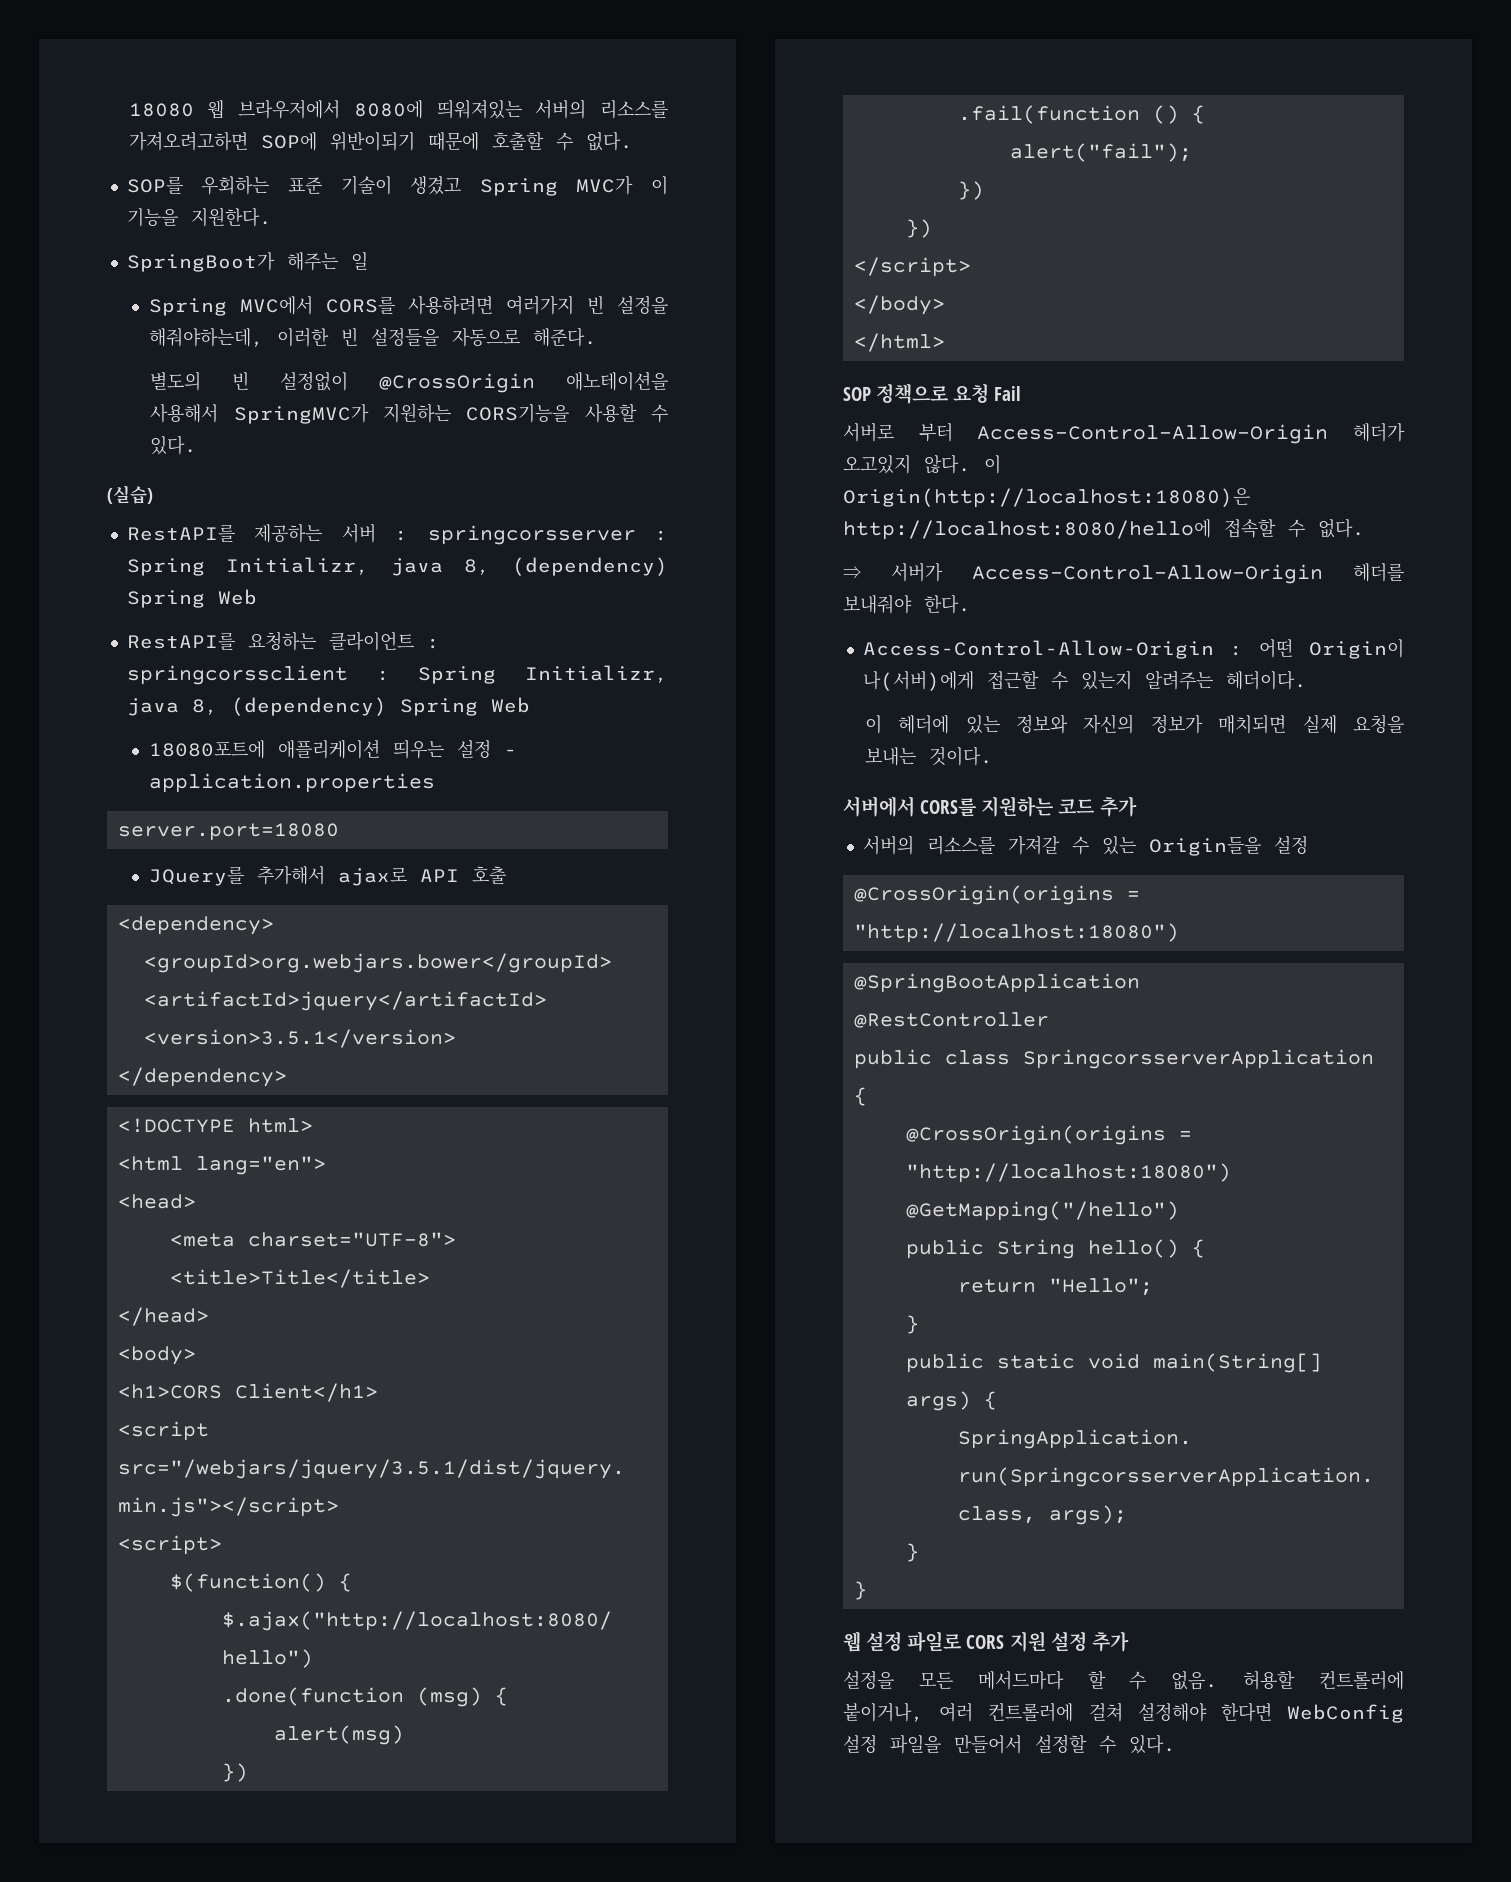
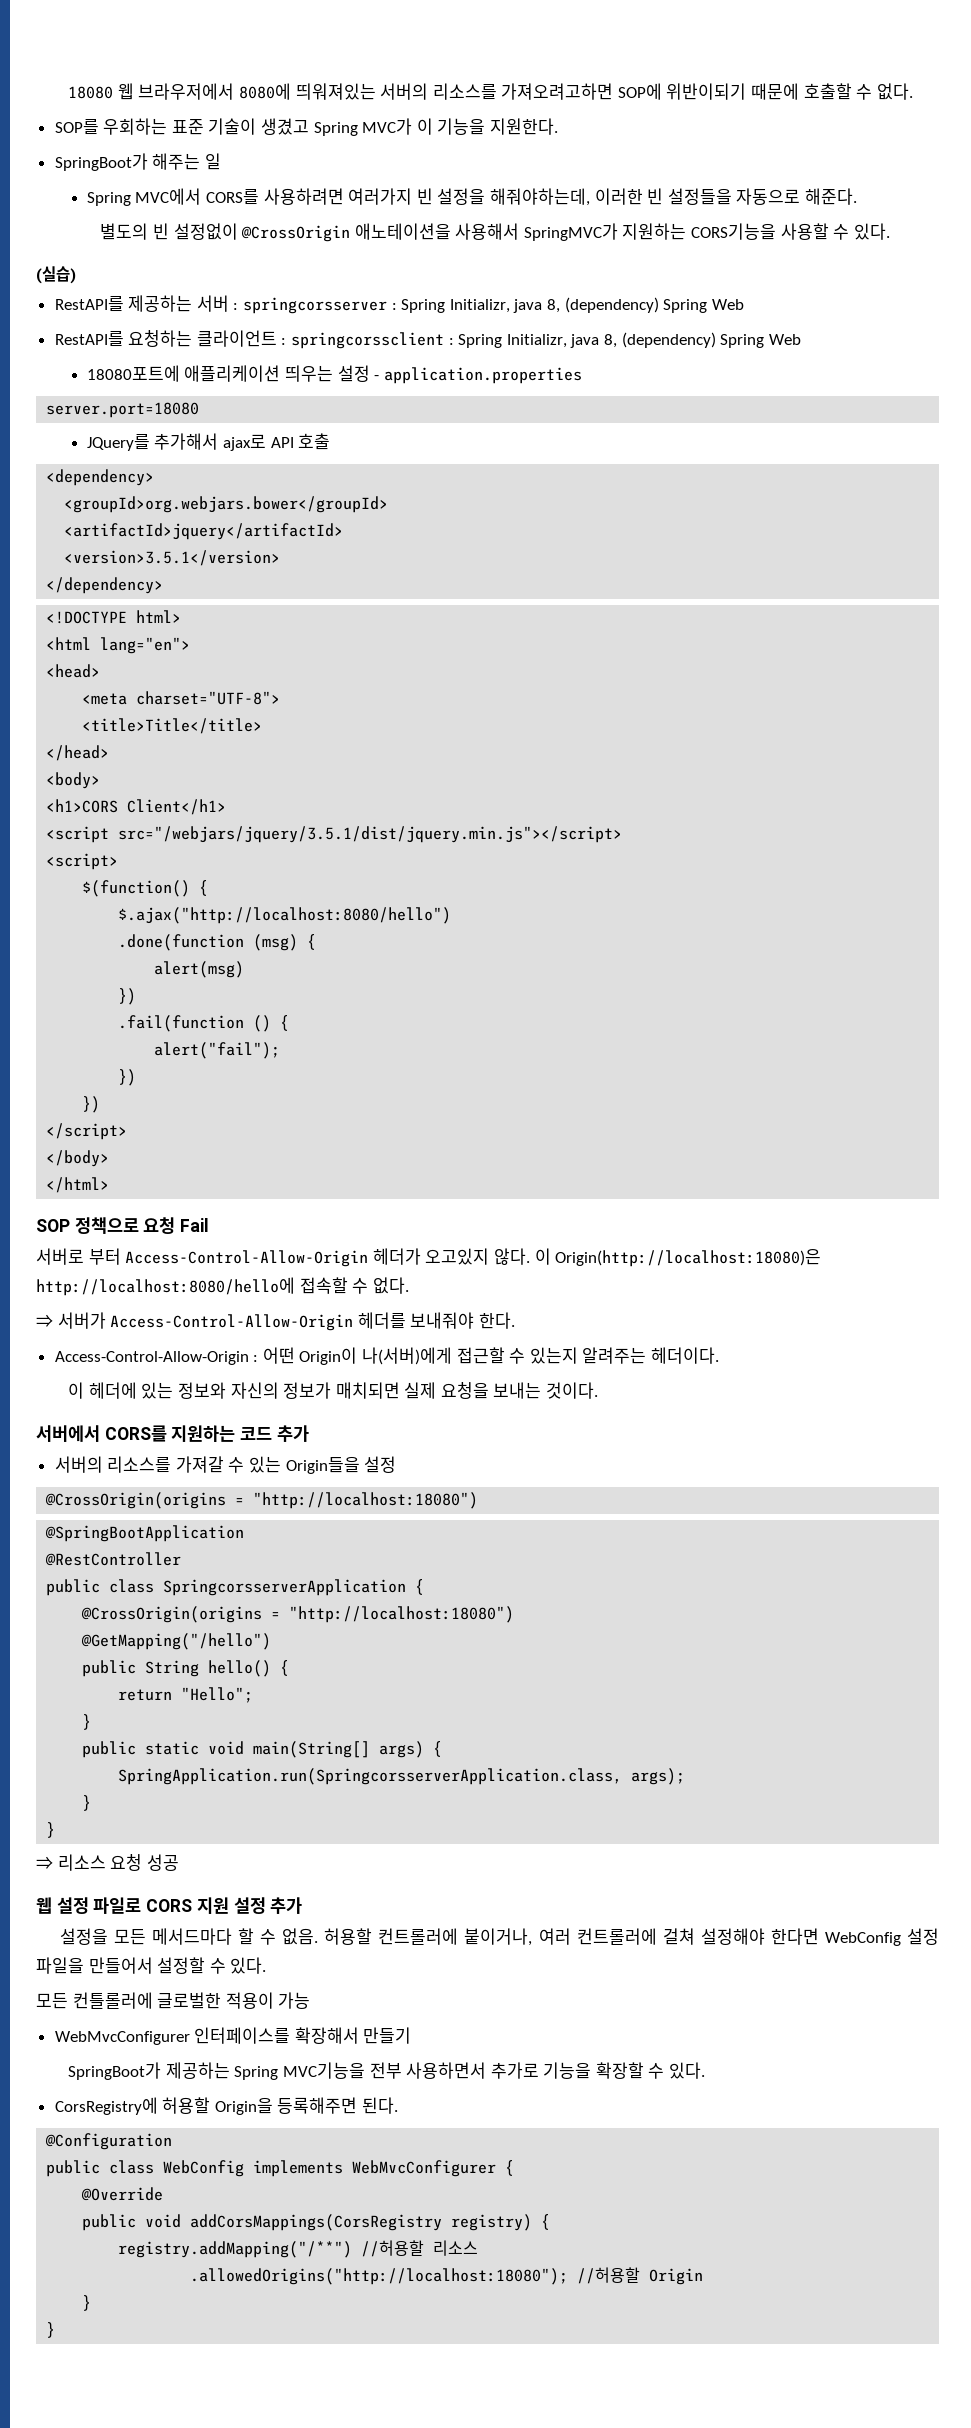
(867, 1590) none -> [36,1854,179,1871] // ⇒ 리소스 요청 성공
(1176, 1744) none -> [36,1992,311,2009] [54,2027,412,2045] [68,2062,706,2080] [54,2097,399,2115] [45,2133,173,2150] [46,2160,515,2177] [81,2187,164,2201] [82,2214,551,2231] [118,2240,479,2258] [190,2267,704,2285] [82,2295,92,2311] [46,2322,56,2338] // 모든 컨틀롤러에 글로벌한 적용이 가능 // WebMvcConfigurer 인터페이스를 확장해서 만들기 // SpringBoot가 제공하는 Spring MVC기능을 전부 사용하면서 추가로 기능을 확장할 수 있다. // CorsRegistry에 허용할 Origin을 등록해주면 된다. // @Configuration // public class WebConfig implements WebMvcConfigurer { // @Override // public void addCorsMappings(CorsRegistry registry) { // registry.addMapping("/**") //허용할 리소스 // .allowedOrigins("http://localhost:18080"); //허용할 Origin // } // }

